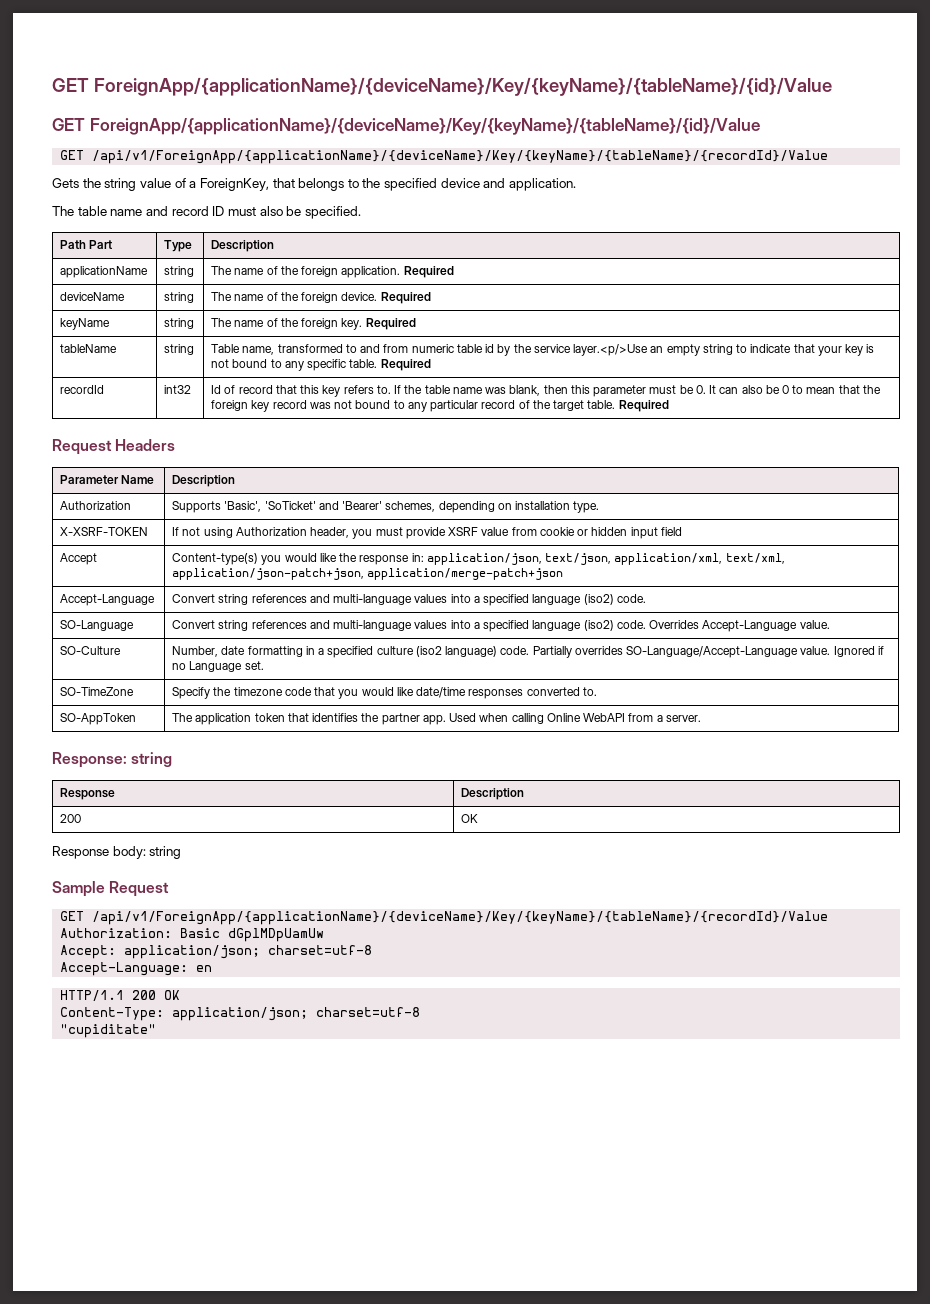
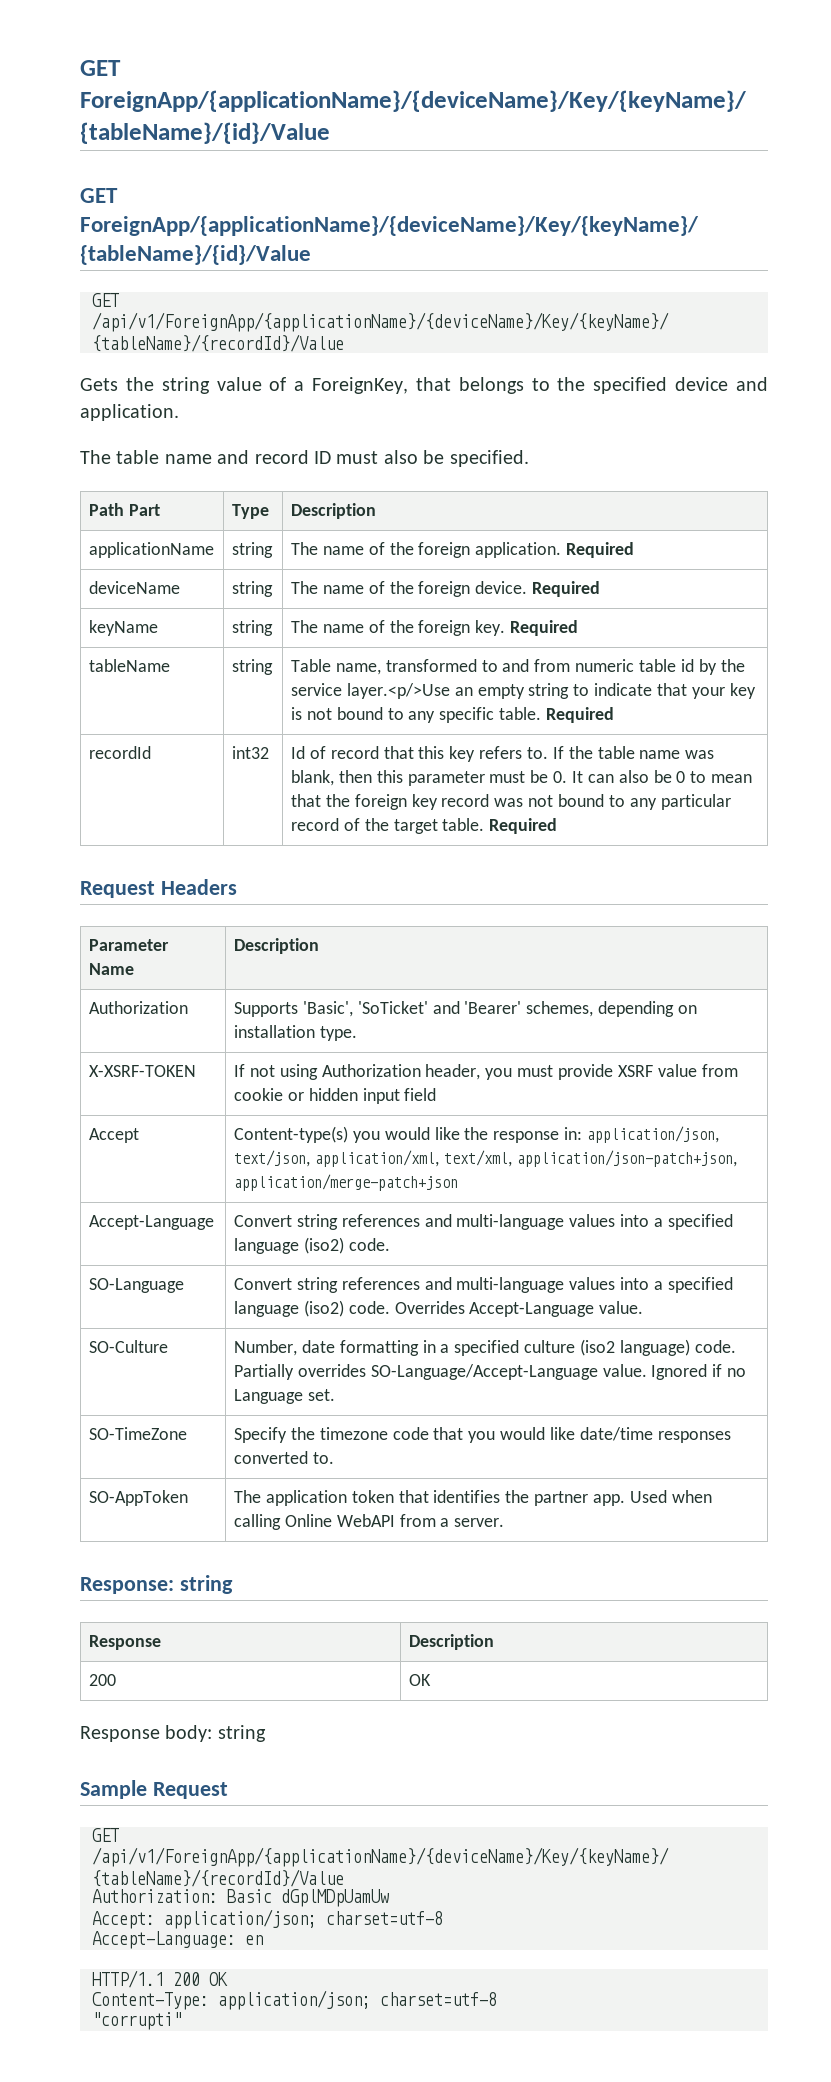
[60,1024,157,1038] "cupiditate" -> [92,2012,182,2030] "corrupti"

